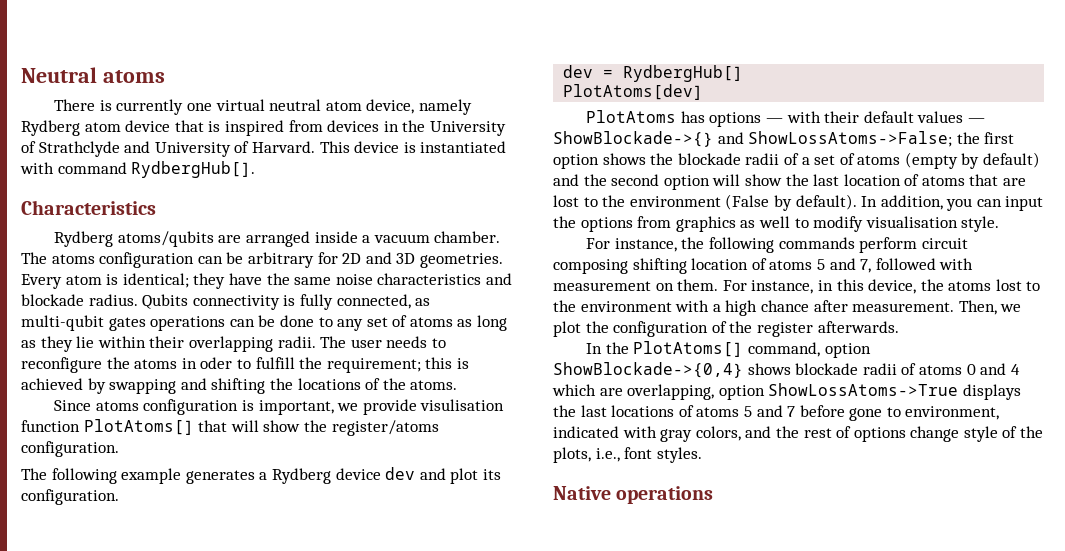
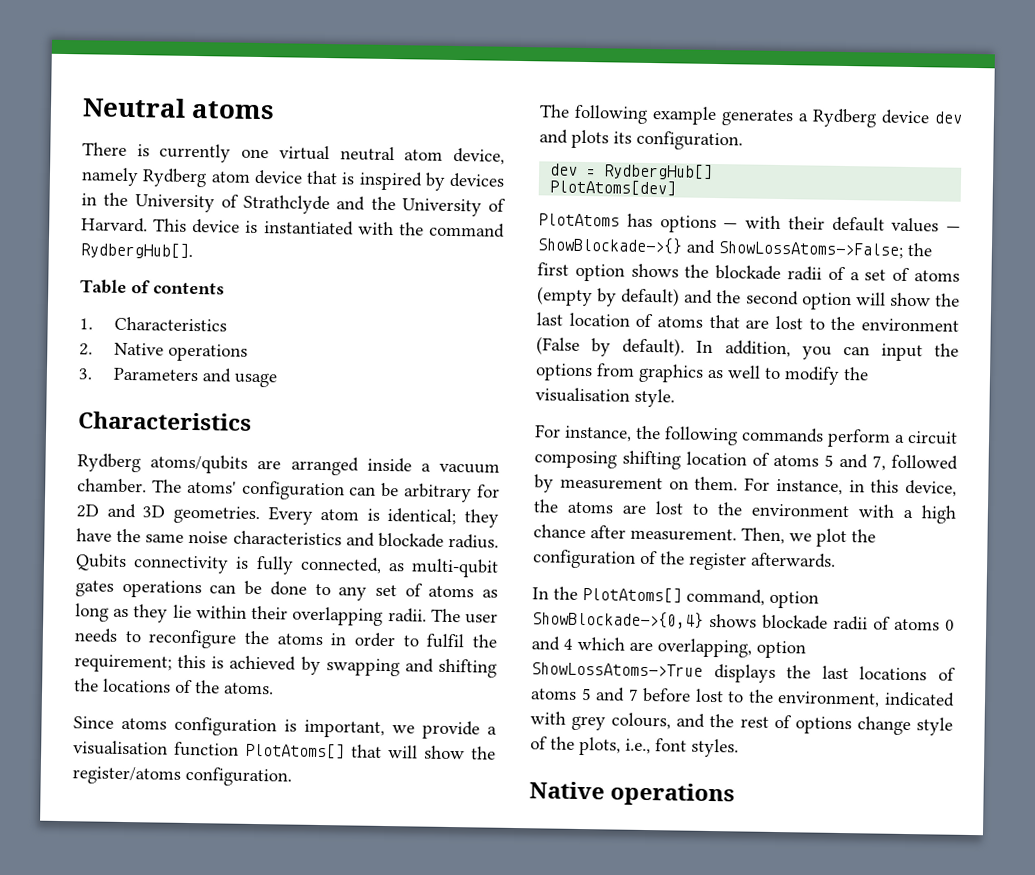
[288,120,323,132] from -> [424,172,446,191] by
(151, 147) none -> [370,196,396,211] the
(54, 168) none -> [398,222,424,236] the
(256, 169) none -> [80,279,225,295] [79,316,228,332] [79,342,249,362] [78,367,278,388] // Table of contents // 1. Characteristics // 2. Native operations // 3. Parameters and usage
[51,254,95,264] atoms -> [186,480,237,494] atoms'
[200,357,295,369] oder to fulfill -> [354,632,465,649] order to fulfil
[420,399,505,411] visulisation -> [487,726,497,735] [73,740,168,756] a visualisation
[450,468,479,484] plot -> [571,129,609,149] plots
(864, 224) none -> [843,367,869,381] the
(918, 245) none -> [894,434,905,443] a
[939,258,974,270] with -> [534,474,554,493] by
(992, 286) none -> [622,504,646,514] are
[849,407,901,421] gone to -> [694,688,774,703] lost to the
[660,426,741,442] gray colors, -> [571,712,672,731] grey colours,

